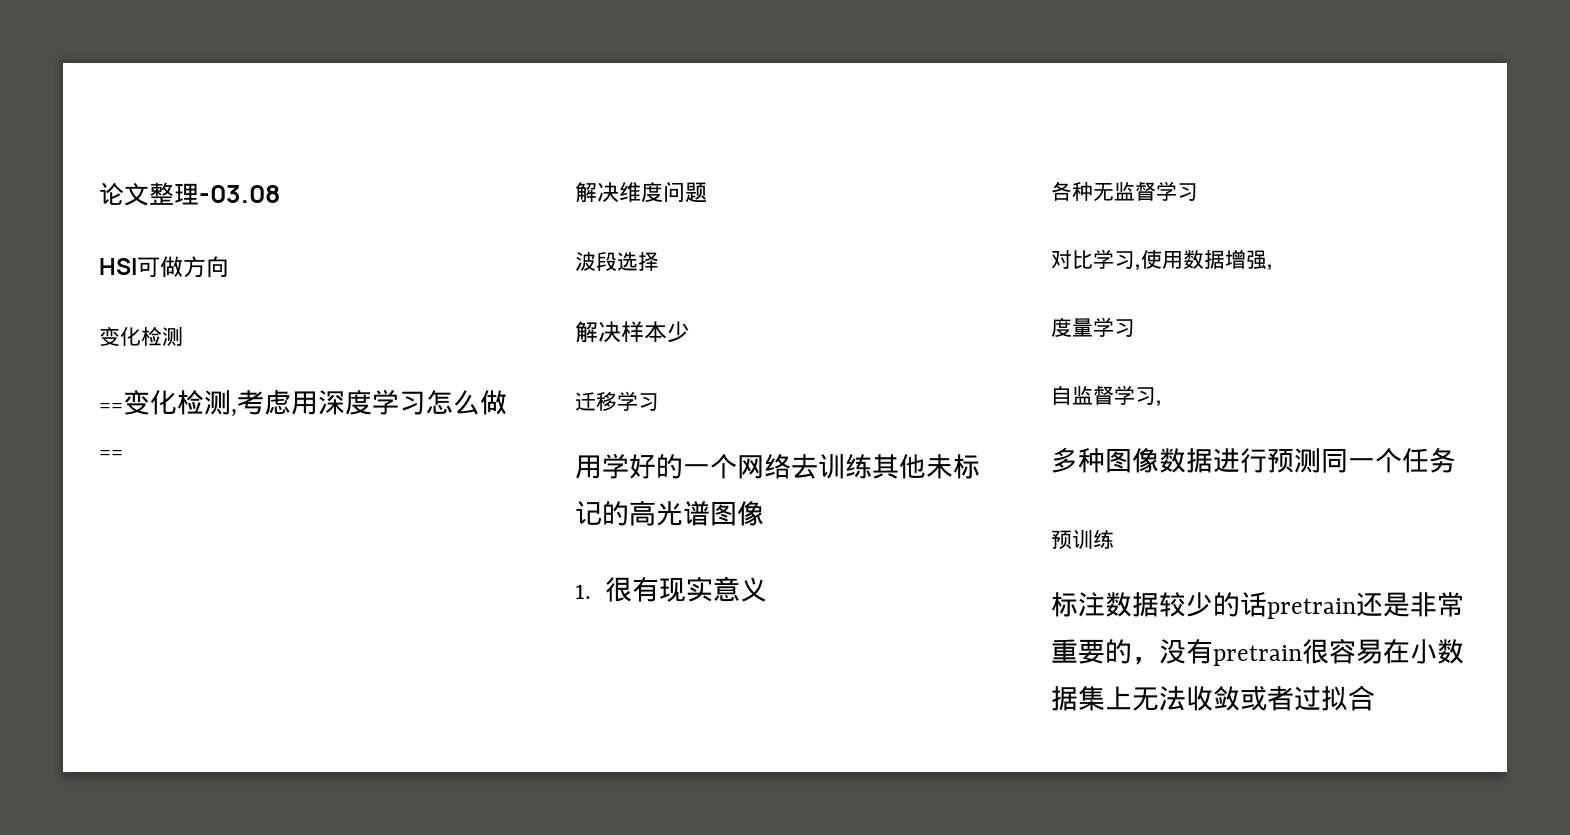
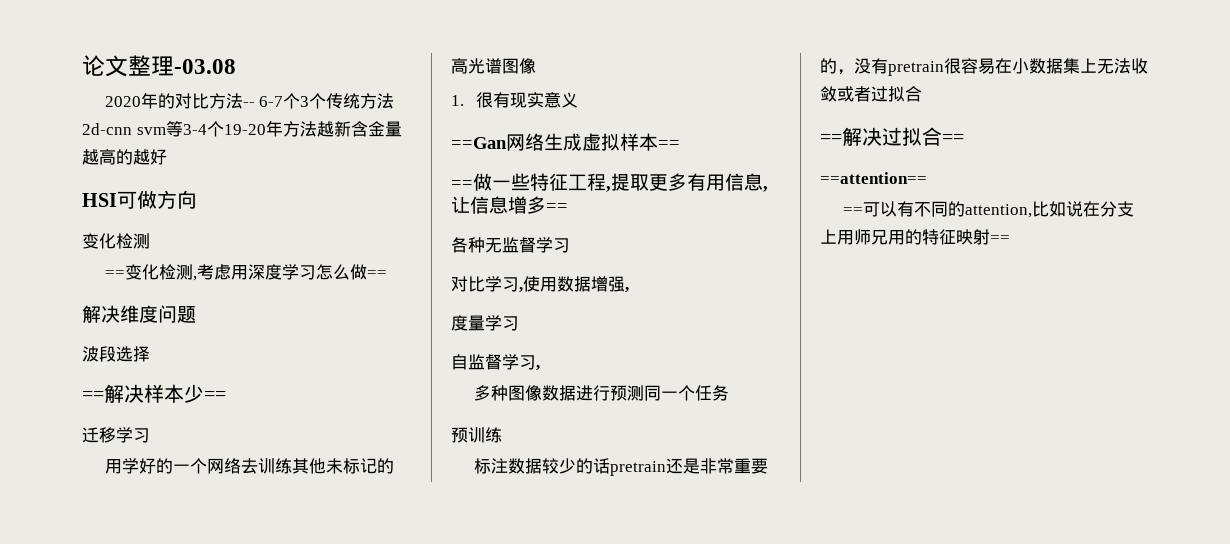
(280, 194) none -> [104,92,395,109] [82,120,402,137] [82,149,167,165] // 2020年的对比方法-- 6-7个3个传统方法2d-cnn svm等3-4个19-20年方法越新含金量越高的越好
(659, 261) none -> [82,391,104,401] ==
(690, 332) none -> [204,391,226,401] ==
(768, 589) none -> [451,133,680,151] [451,173,768,192] [451,196,568,214] // ==Gan网络生成虚拟样本== // ==做一些特征工程,提取更多有用信息,让信息增多==
(1375, 698) none -> [820,127,964,146] [820,172,927,184] [842,201,1134,218] [820,229,1010,245] // ==解决过拟合== // ==attention== // ==可以有不同的attention,比如说在分支上用师兄用的特征映射==

